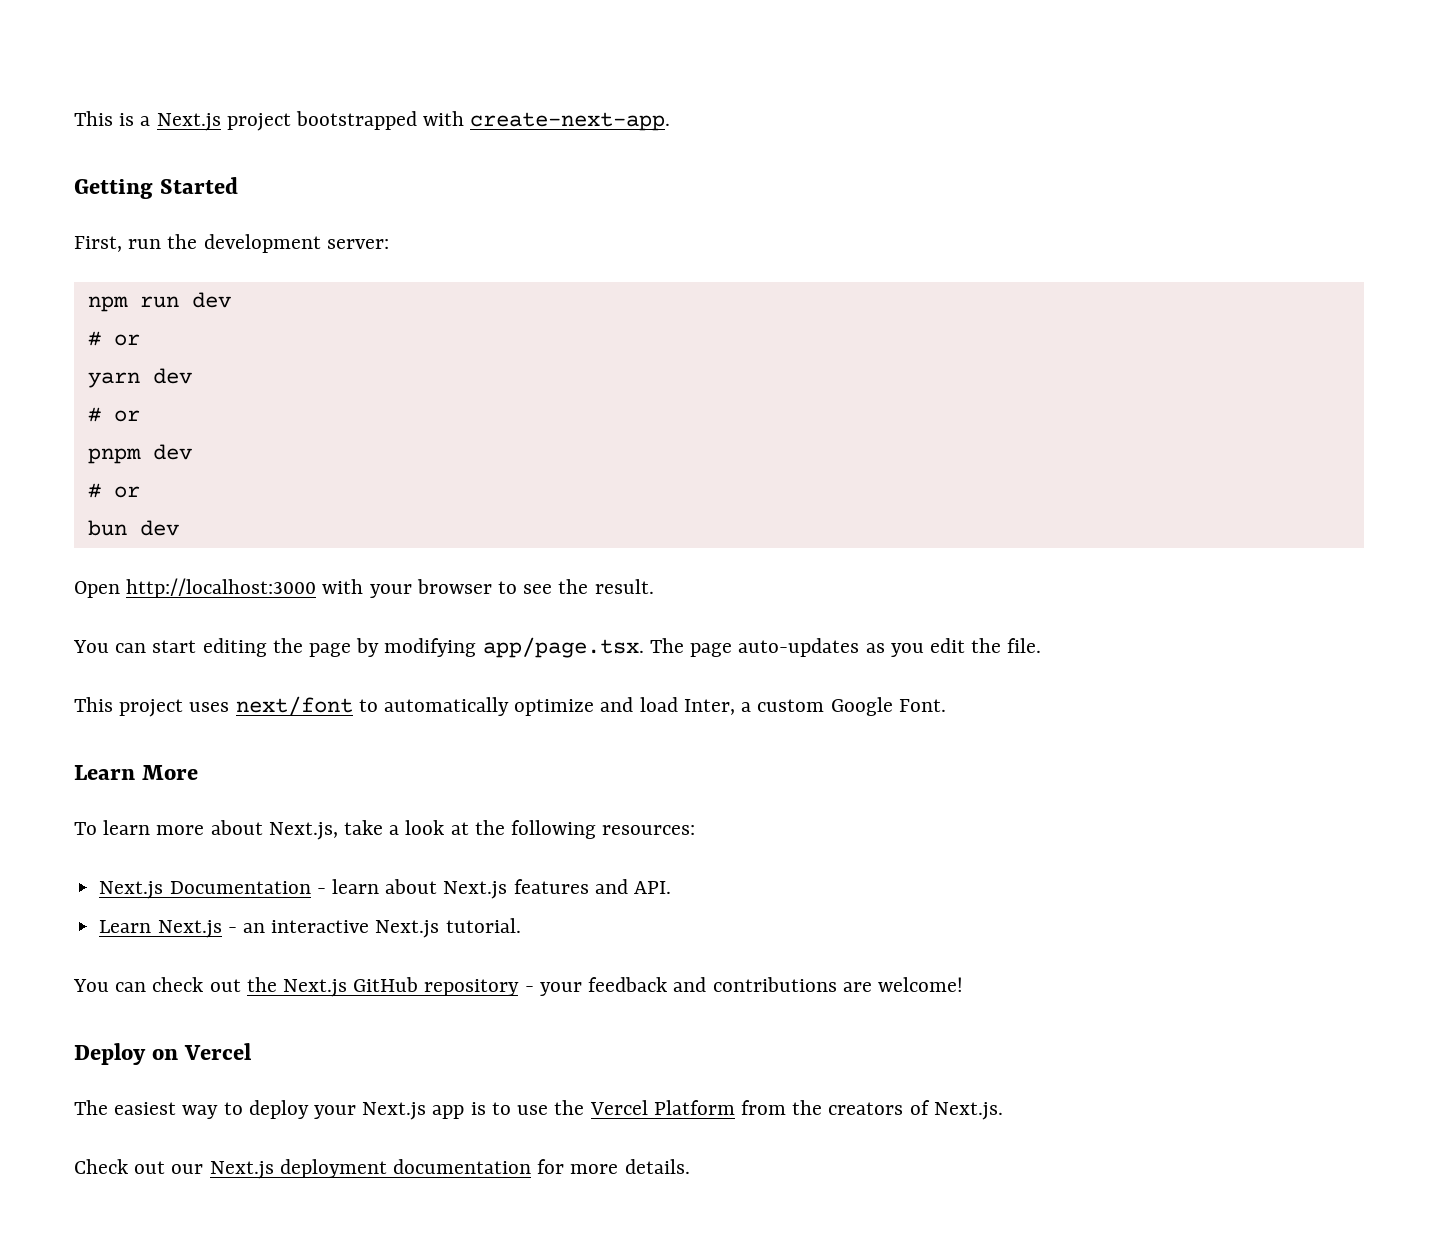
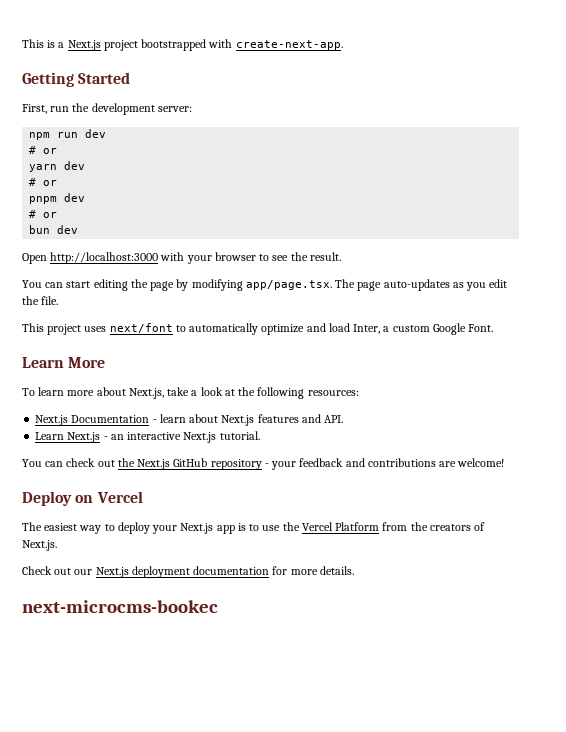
(690, 1166) none -> [22,600,218,613] // next-microcms-bookec

